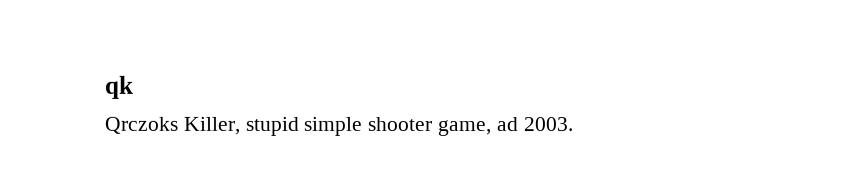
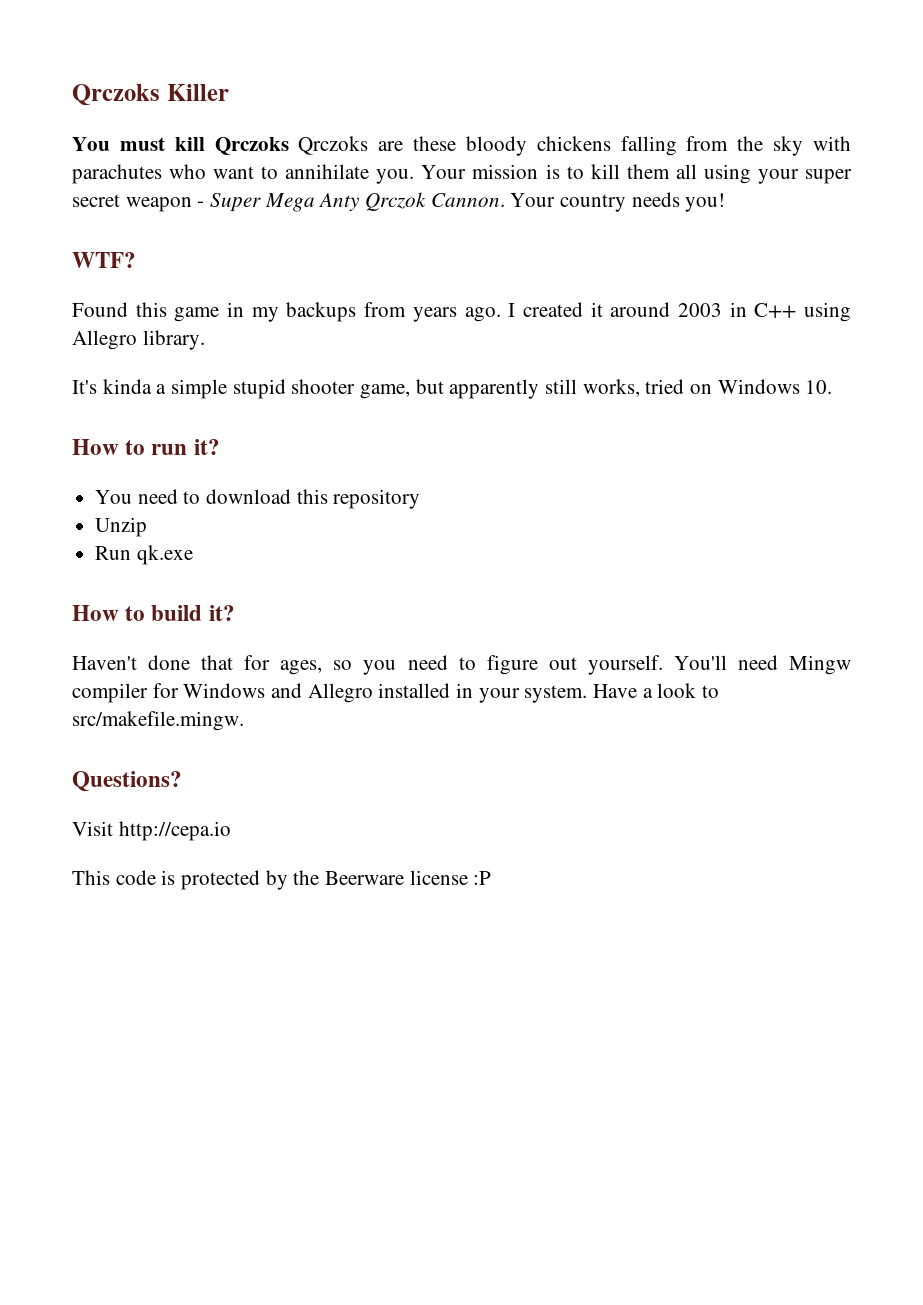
[104,75,134,99] [104,116,573,137] qk // Qrczoks Killer, stupid simple shooter game, ad 2003. -> [72,84,229,106] [72,136,851,156] [72,164,852,184] [72,192,726,212] [72,252,136,268] [72,302,851,322] [72,330,205,350] [72,379,833,399] [72,439,220,455] [95,489,421,509] [95,517,148,537] [95,545,193,565] [72,605,235,621] [72,655,851,675] [72,683,720,703] [72,711,244,731] [72,771,182,792] [72,821,231,841] [72,870,492,890] Qrczoks Killer // You must kill Qrczoks Qrczoks are these bloody chickens falling from the sky with parachutes who want to annihilate you. Your mission is to kill them all using your super secret weapon - Super Mega Anty Qrczok Cannon. Your country needs you! // WTF? // Found this game in my backups from years ago. I created it around 2003 in C++ using Allegro library. // It's kinda a simple stupid shooter game, but apparently still works, tried on Windows 10. // How to run it? // You need to download this repository // Unzip // Run qk.exe // How to build it? // Haven't done that for ages, so you need to figure out yourself. You'll need Mingw compiler for Windows and Allegro installed in your system. Have a look to src/makefile.mingw. // Questions? // Visit http://cepa.io // This code is protected by the Beerware license :P

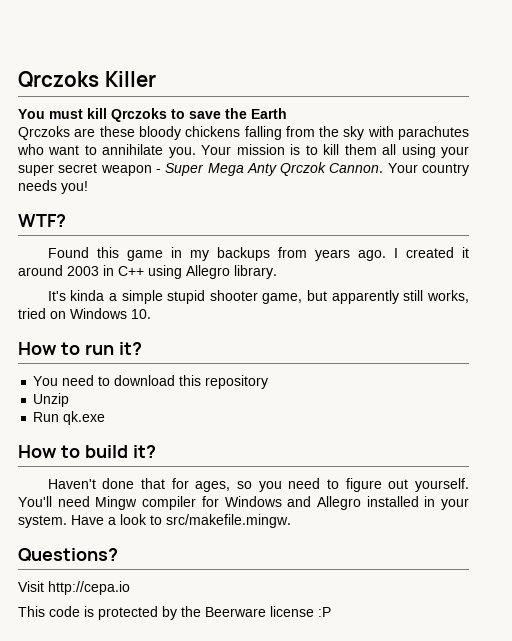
(289, 146) none -> [171,108,287,119] to save the Earth //

